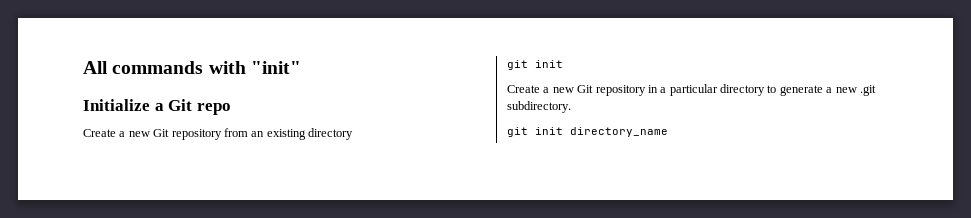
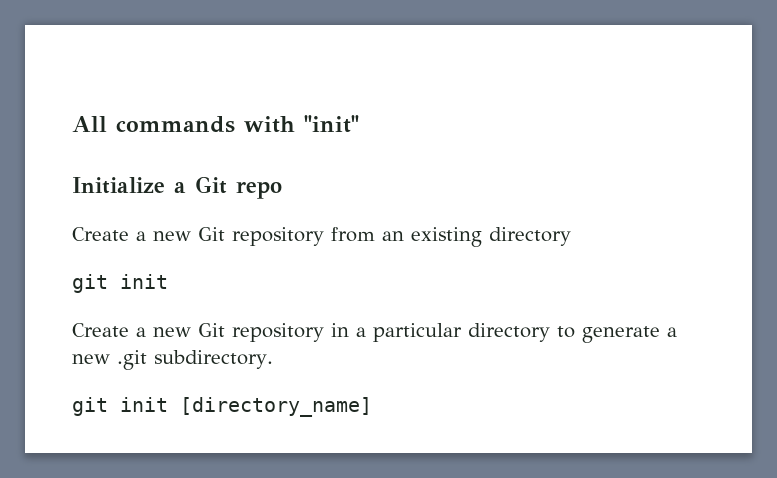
[570,127,668,137] directory_name -> [180,397,372,417] [directory_name]

